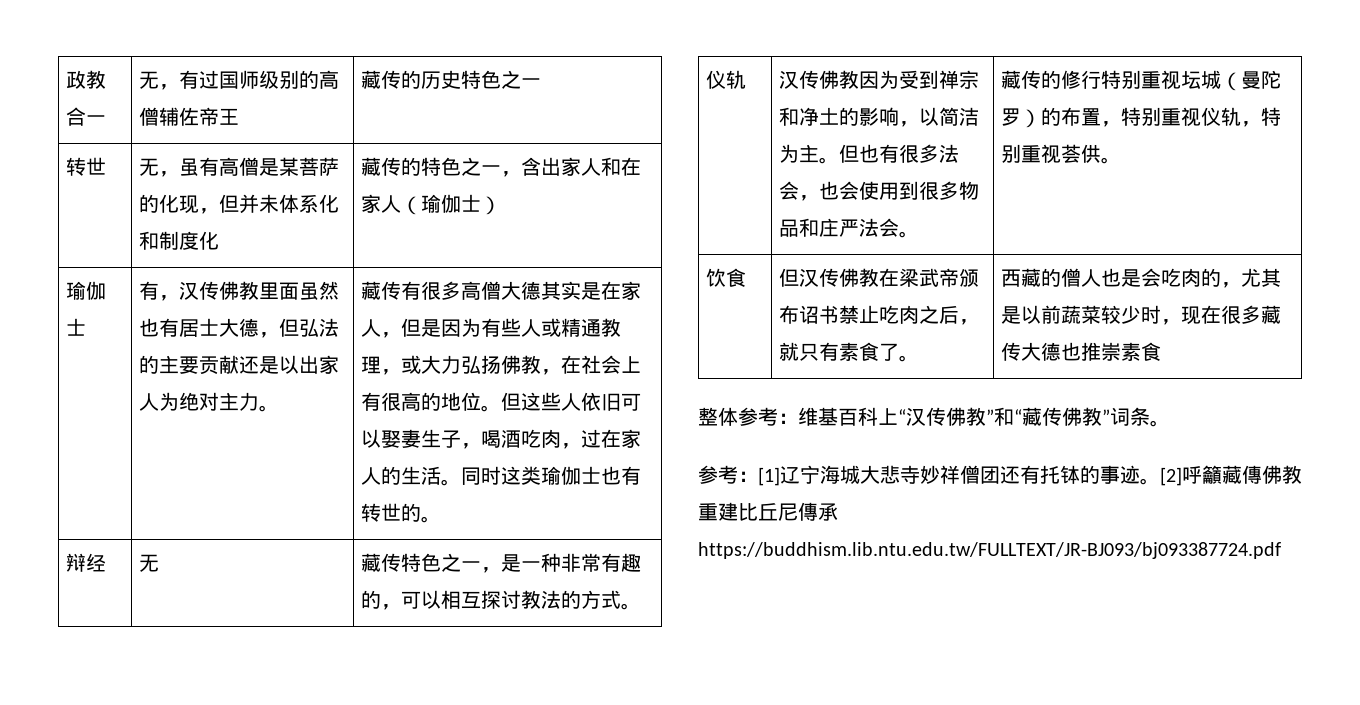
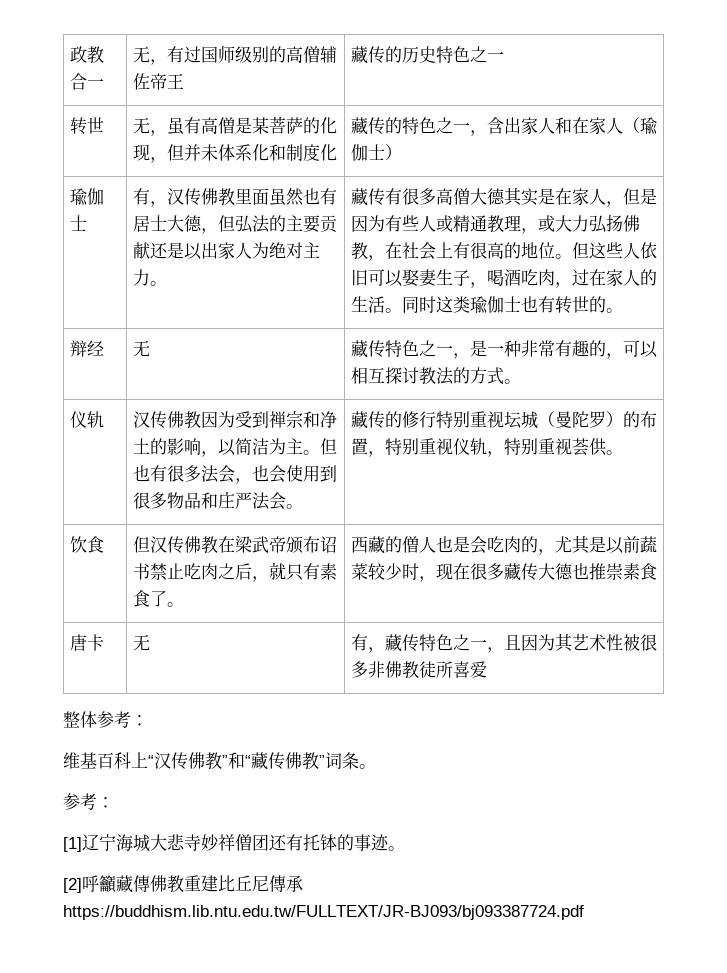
(1162, 351) none -> [69,634,104,651] [132,634,150,651] [350,633,657,653] [350,661,487,679] // 唐卡 | 无 | 有，藏传特色之一，且因为其艺术性被很多非佛教徒所喜爱
(798, 418) none -> (148, 720) //
(758, 476) none -> (114, 802) //
(1160, 481) none -> (405, 848) //

